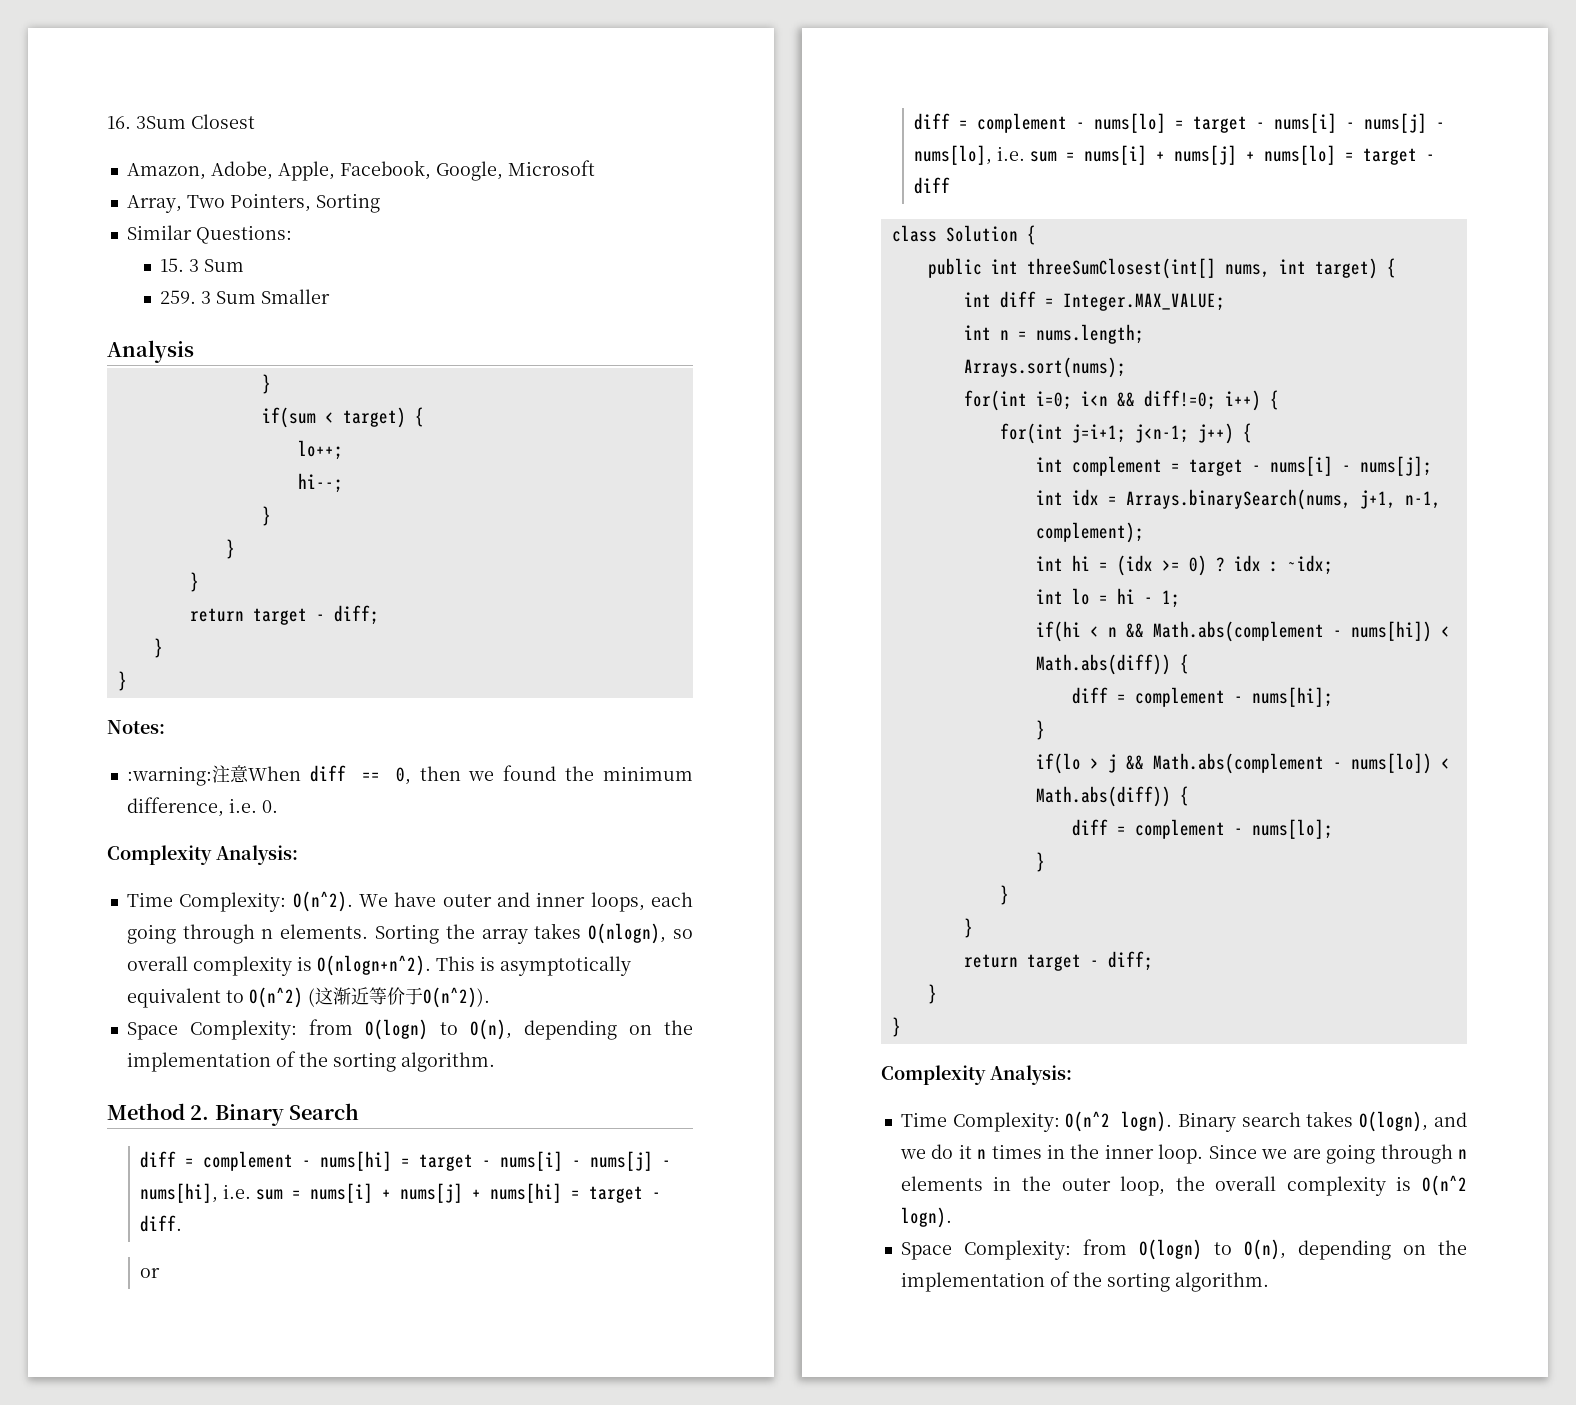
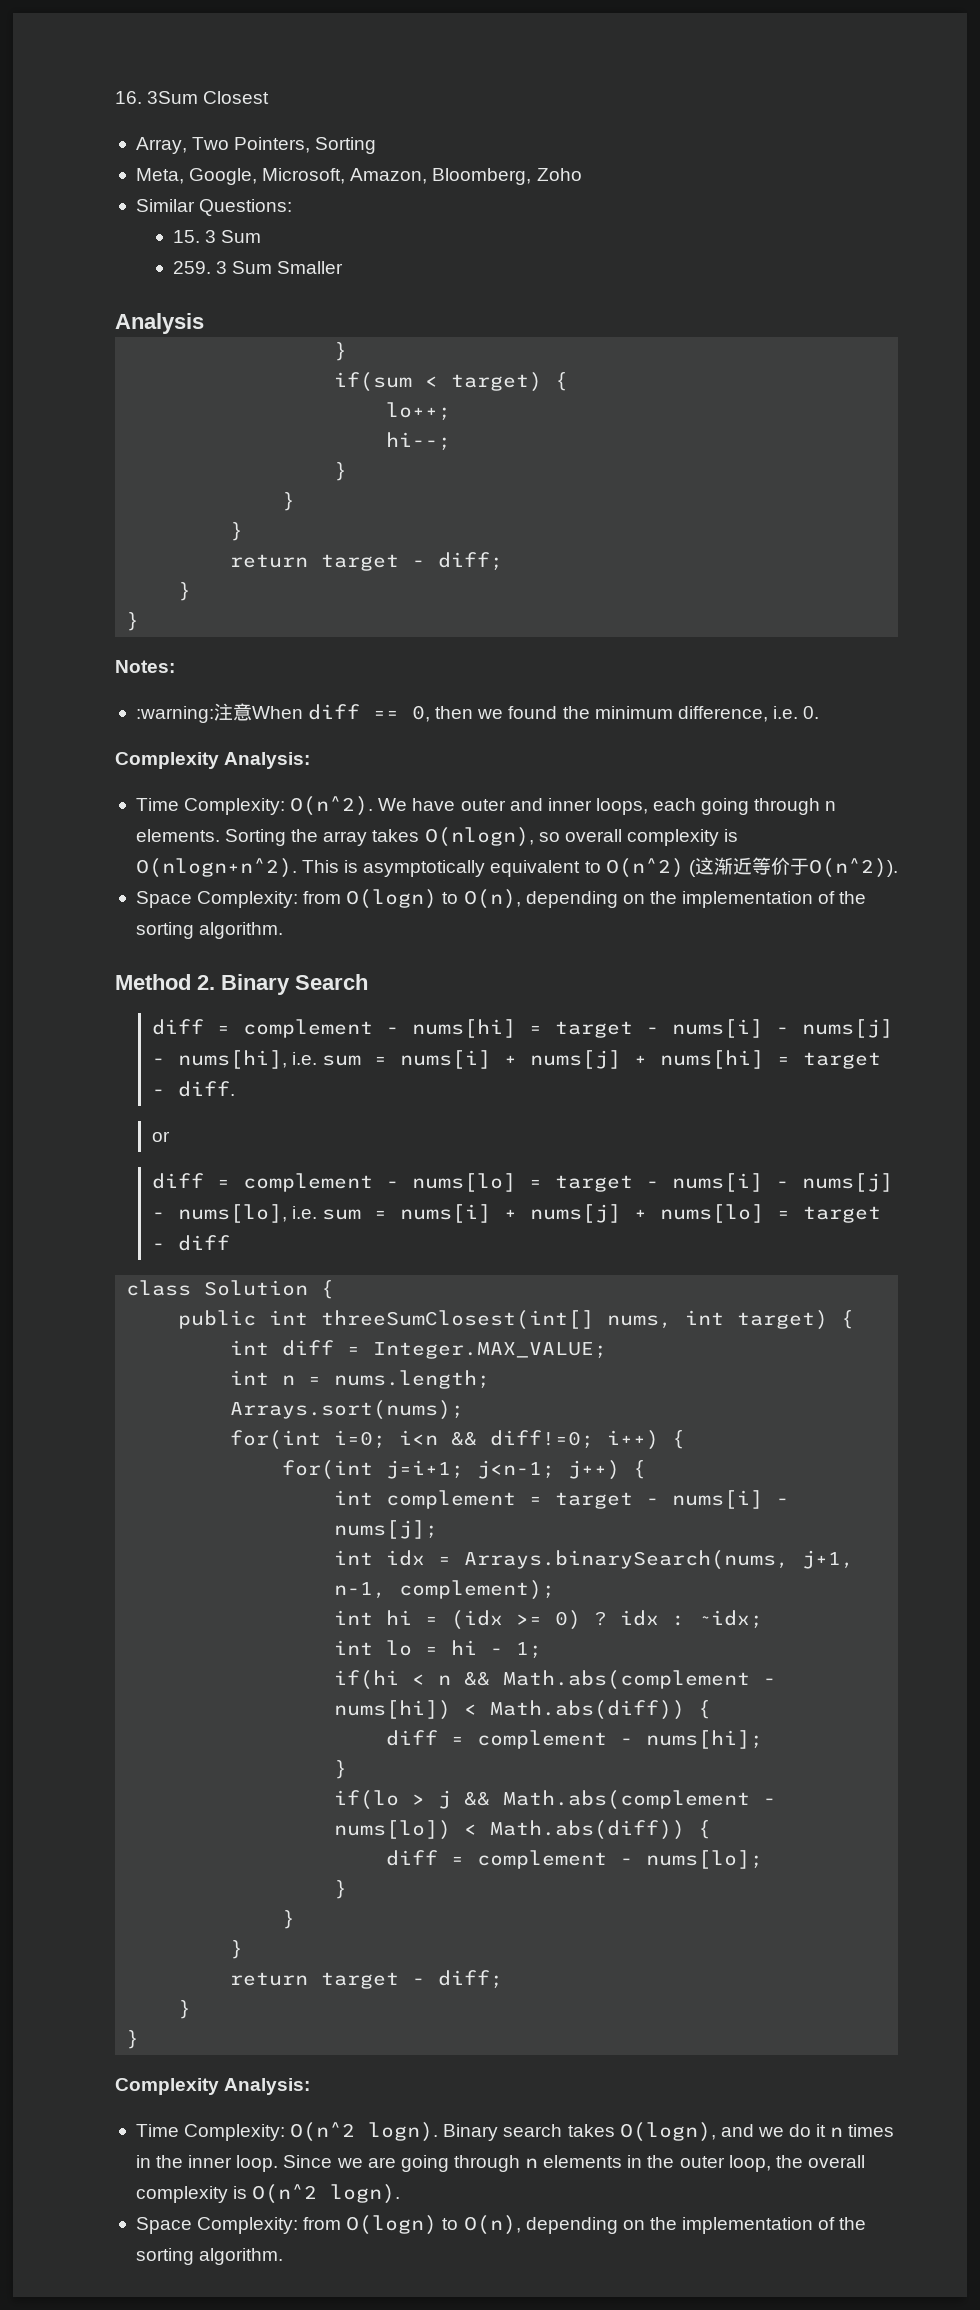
[126,160,595,181] [126,193,380,213] Amazon, Adobe, Apple, Facebook, Google, Microsoft // Array, Two Pointers, Sorting -> [135,137,377,154] [135,168,582,185] Array, Two Pointers, Sorting // Meta, Google, Microsoft, Amazon, Bloomberg, Zoho

